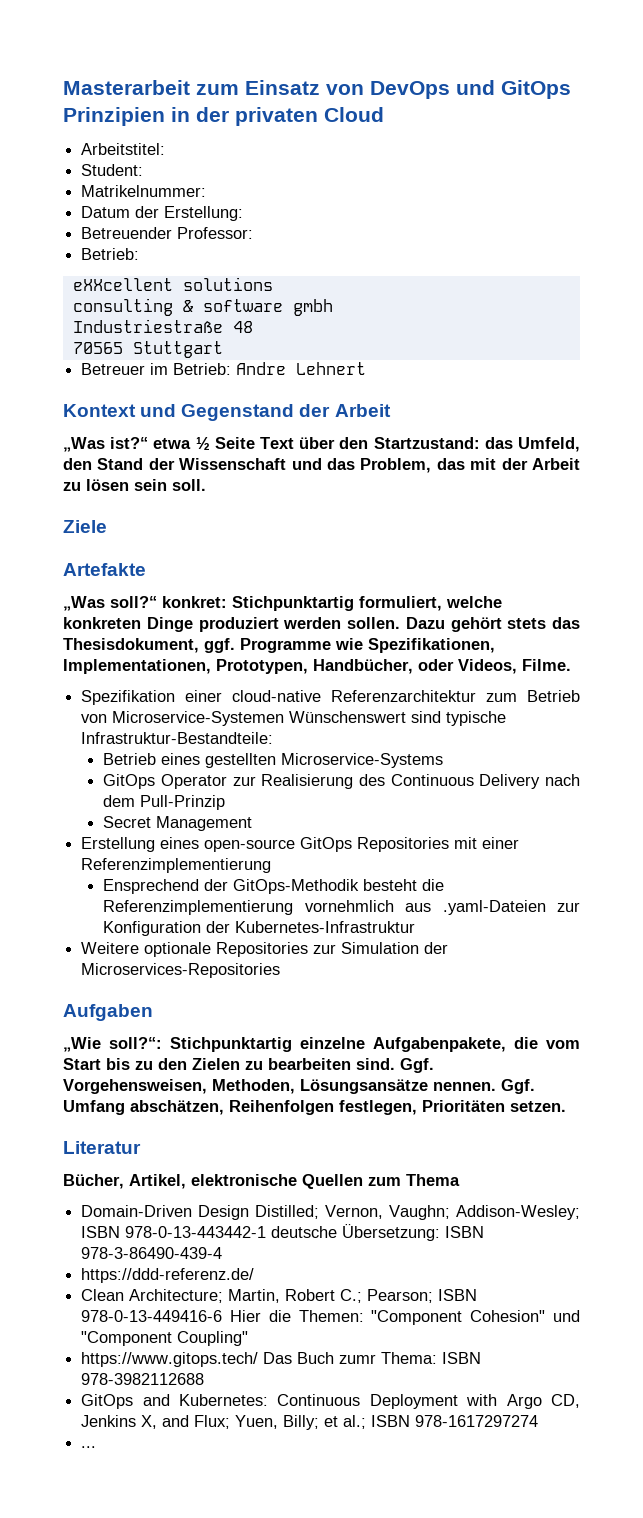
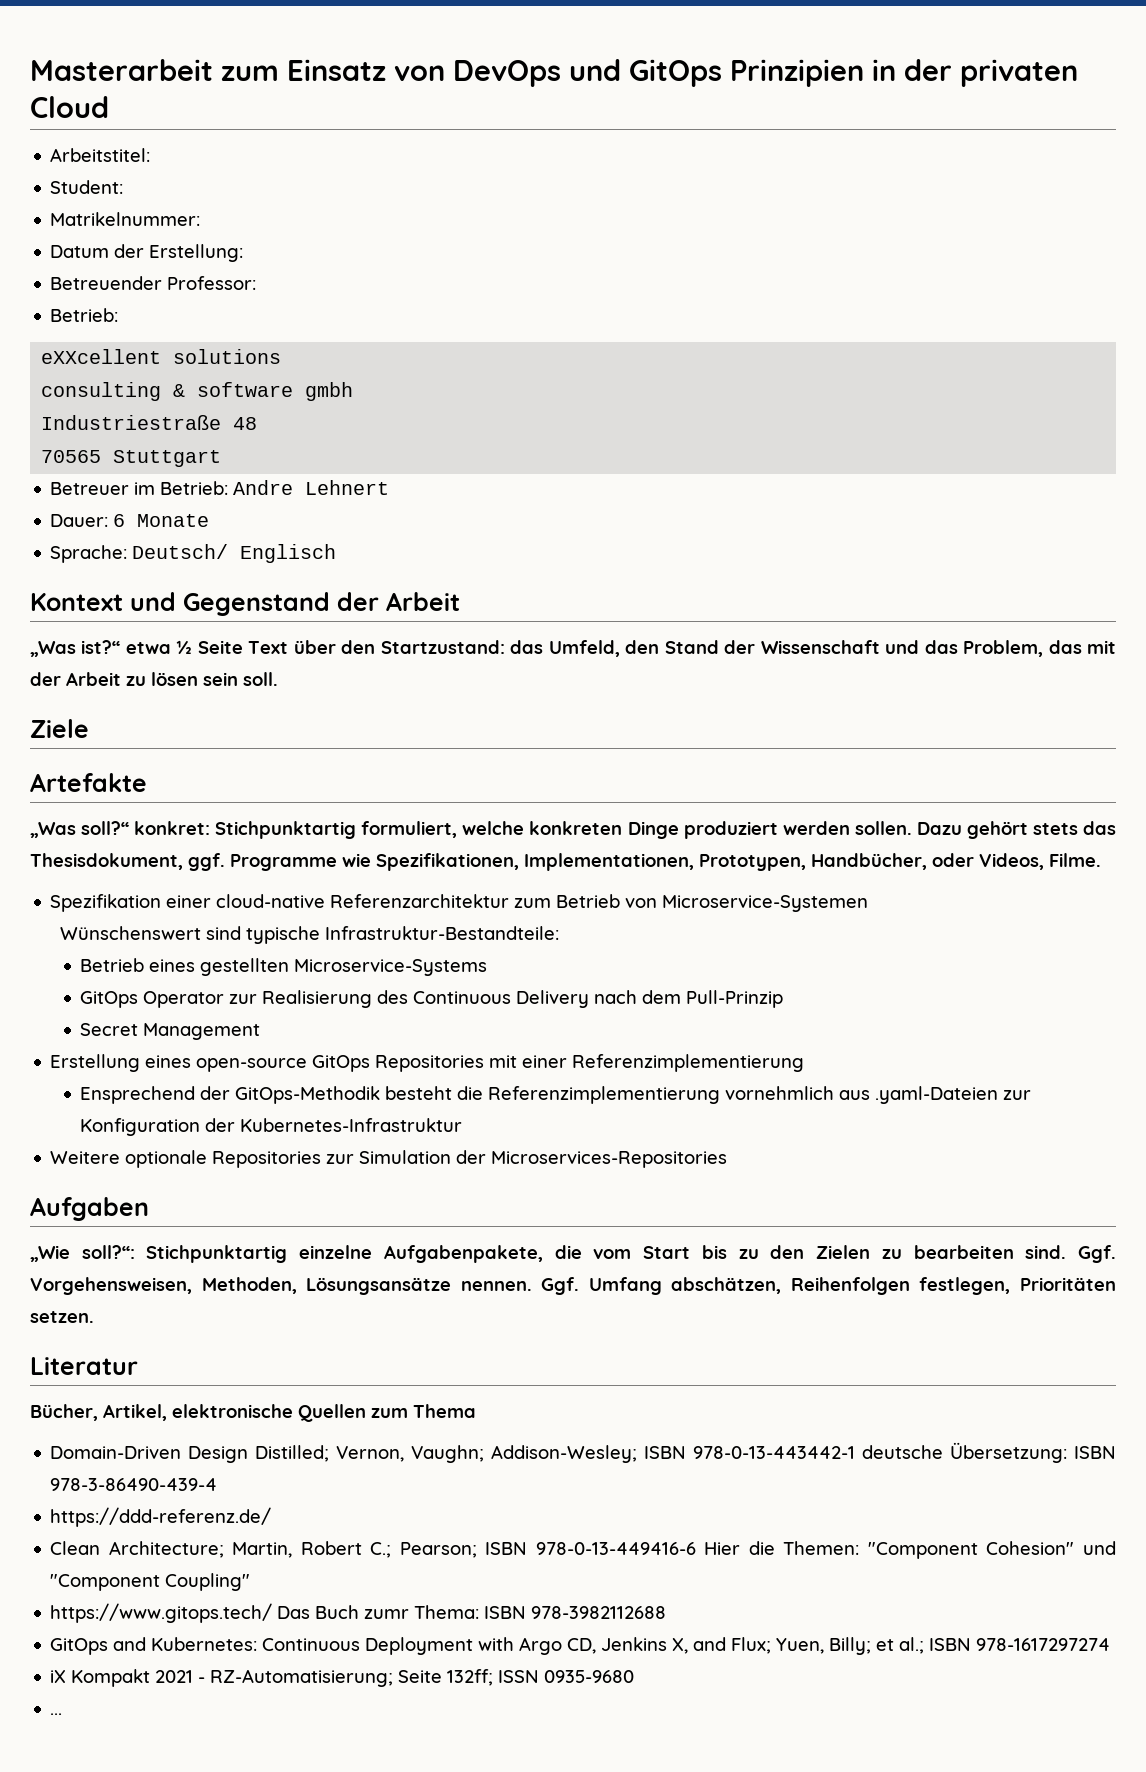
(367, 368) none -> [50,514,210,527] [50,544,337,563] // Dauer: 6 Monate // Sprache: Deutsch/ Englisch
(285, 718) none -> (869, 903) //
(539, 1421) none -> [50,1669,635,1687] // iX Kompakt 2021 - RZ-Automatisierung; Seite 132ff; ISSN 0935-9680

